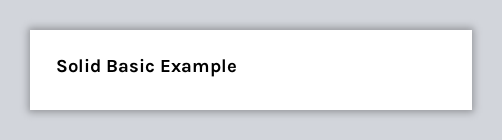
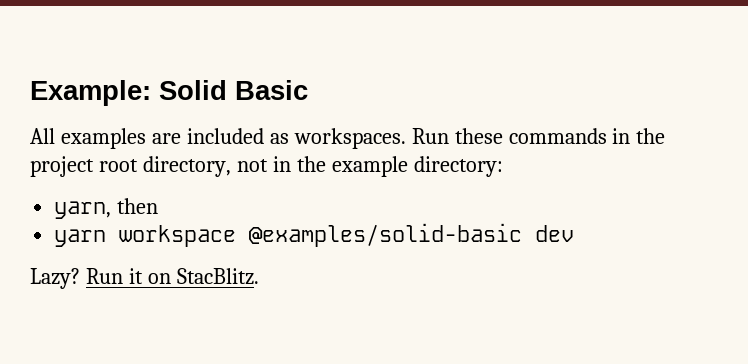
(56, 65) none -> [30,80,151,106] Example:
[160,59,237,77] Example -> [30,128,666,149] [30,156,503,177] [54,198,159,219] [54,223,575,247] [30,268,259,289] // All examples are included as workspaces. Run these commands in the project root directory, not in the example directory: // yarn, then // yarn workspace @examples/solid-basic dev // Lazy? Run it on StacBlitz.

